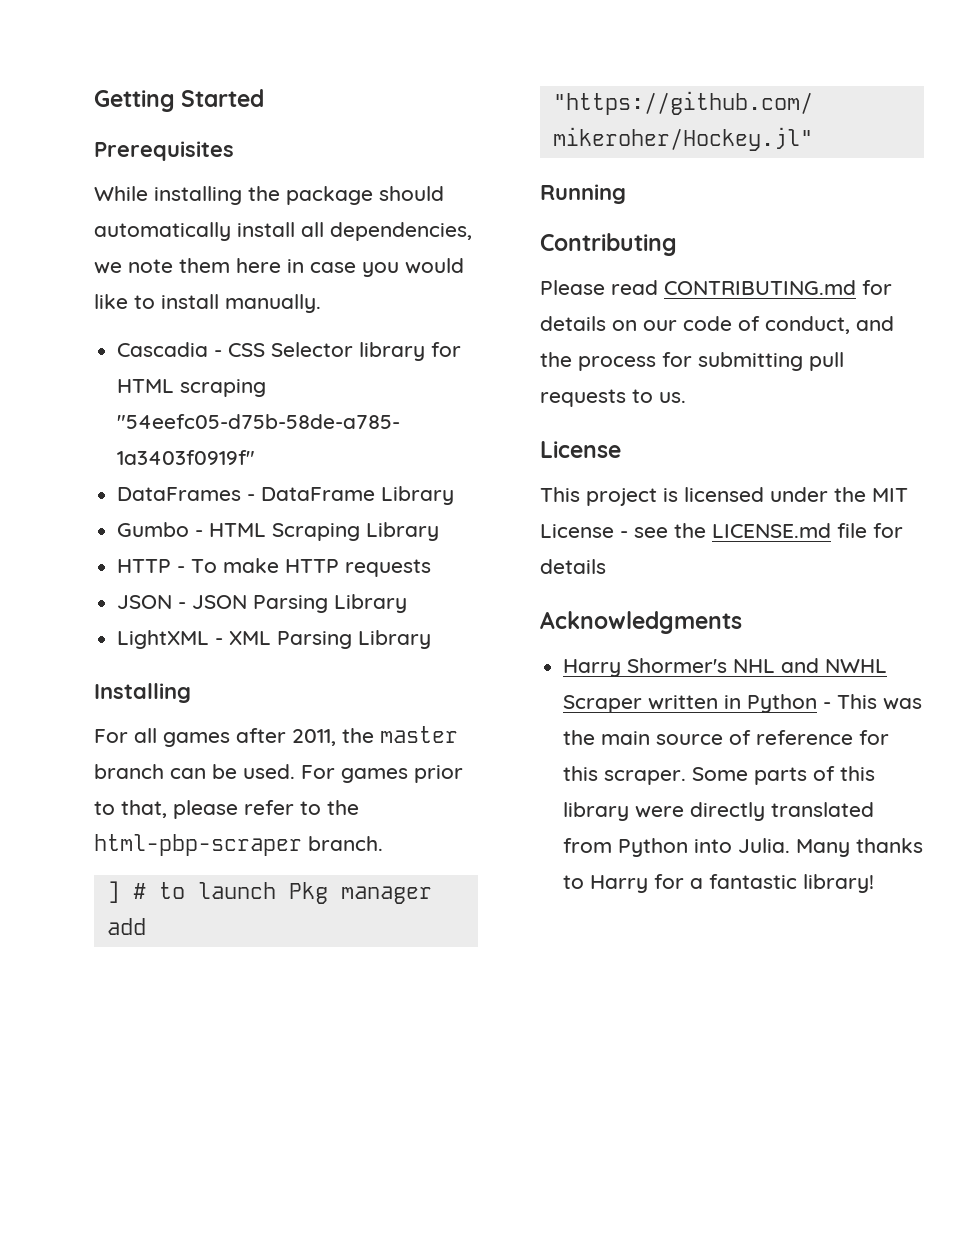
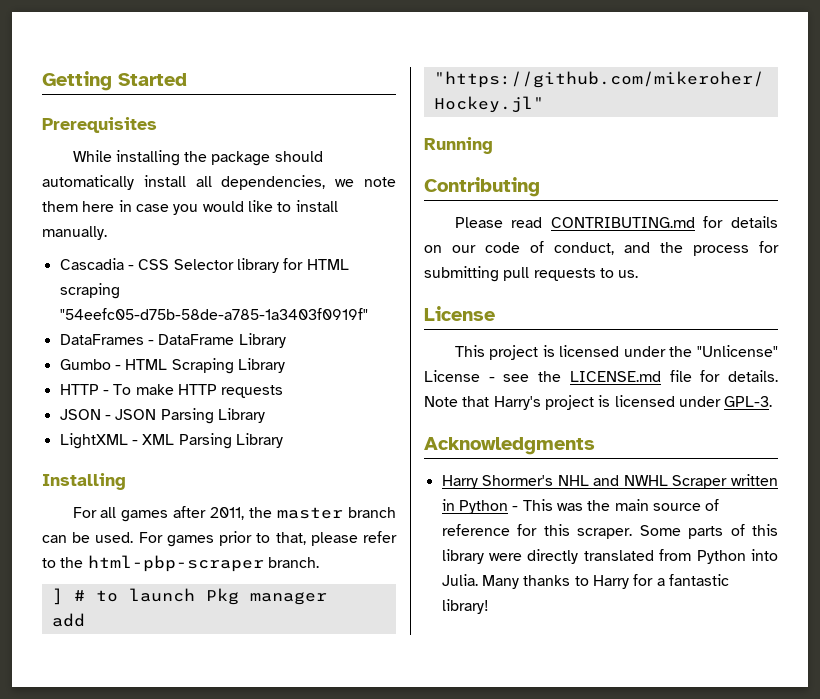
[872,488,908,502] MIT -> [697,345,778,357] "Unlicense"
[540,559,606,574] details -> [728,370,778,382] [424,395,773,410] details. Note that Harry's project is licensed under GPL-3.

